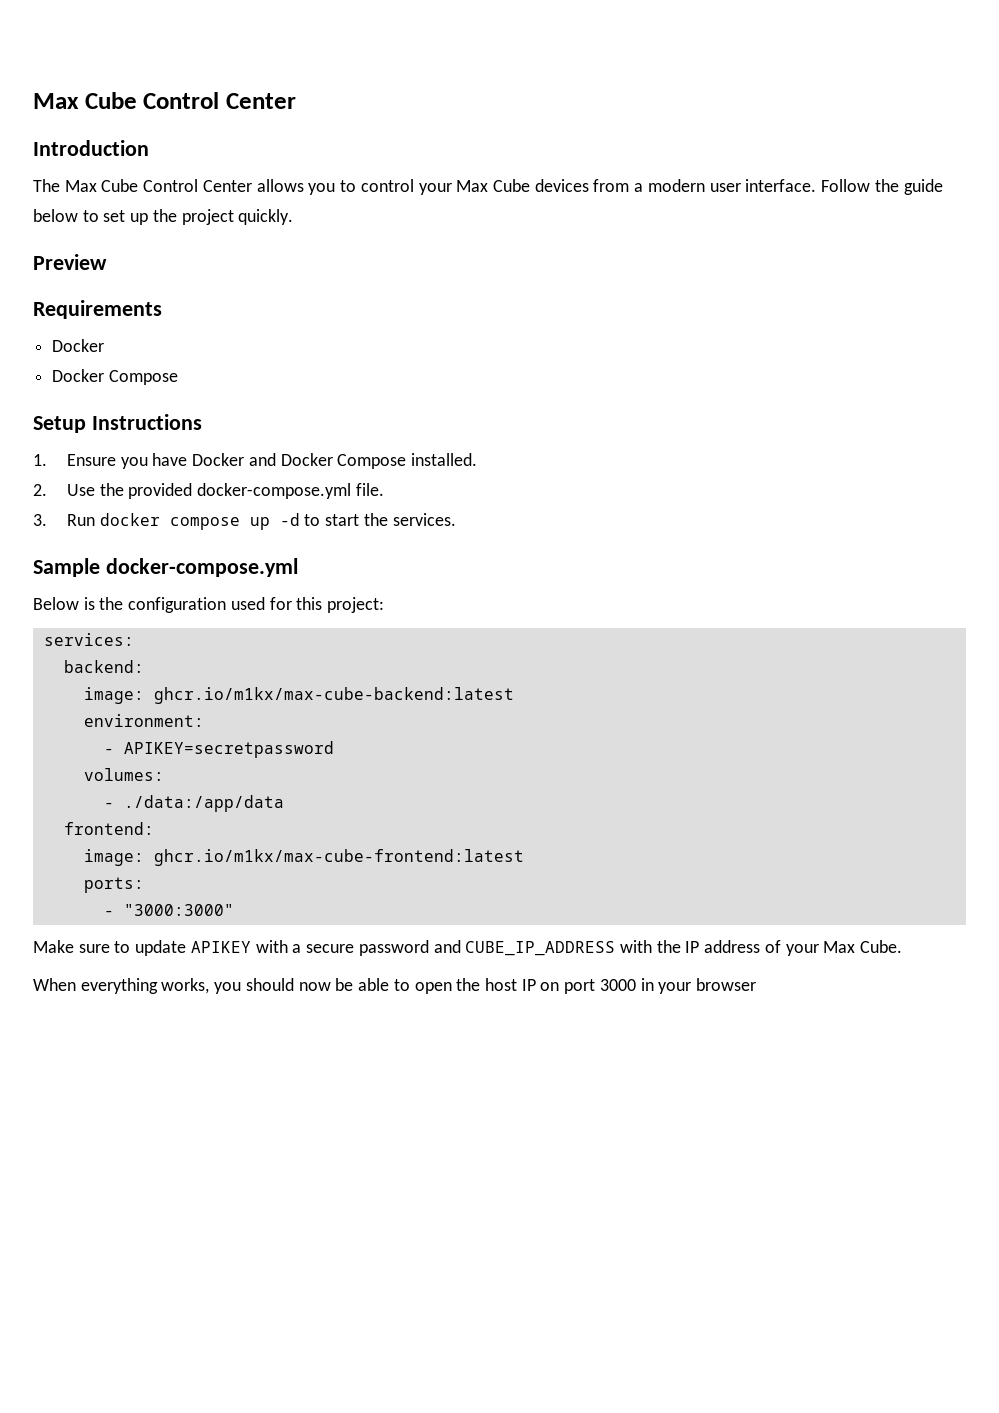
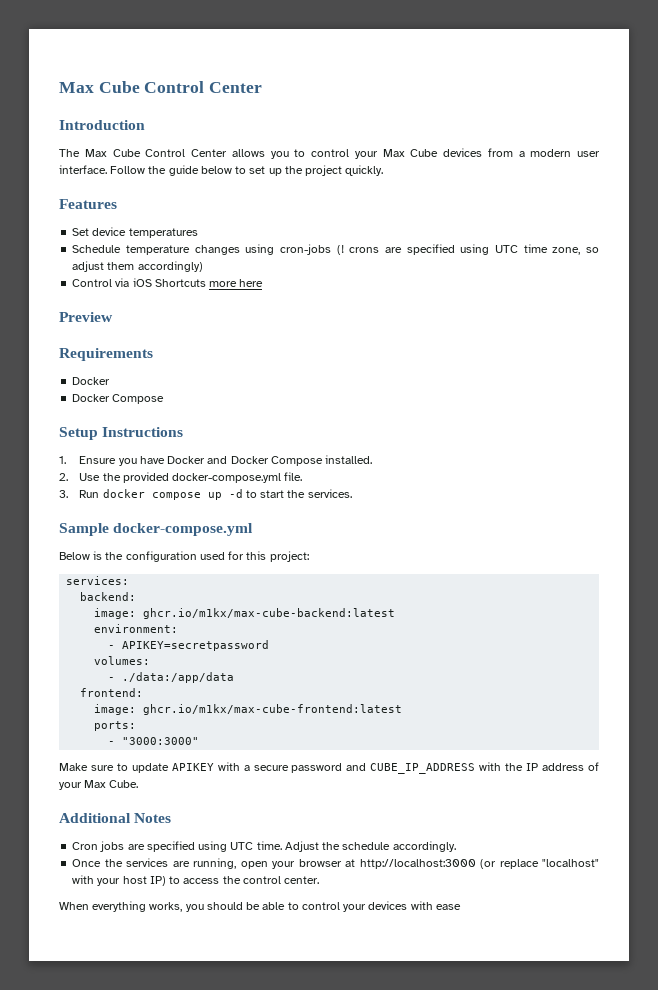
(294, 217) none -> [59,199,117,209] [72,227,198,238] [72,244,599,255] [72,261,203,272] [72,278,264,287] // Features // Set device temperatures // Schedule temperature changes using cron-jobs (! crons are specified using UTC time zone, so adjust them accordingly) // Control via iOS Shortcuts more here
(903, 946) none -> [59,813,172,823] [72,841,456,852] [72,858,599,869] [72,875,320,886] // Additional Notes // Cron jobs are specified using UTC time. Adjust the schedule accordingly. // Once the services are running, open your browser at http://localhost:3000 (or replace "localhost" with your host IP) to access the control center.
[298,982,331,991] now -> (243, 906) none
[414,978,757,994] open the host IP on port 3000 in your browser -> [301,901,461,912] control your devices with ease

